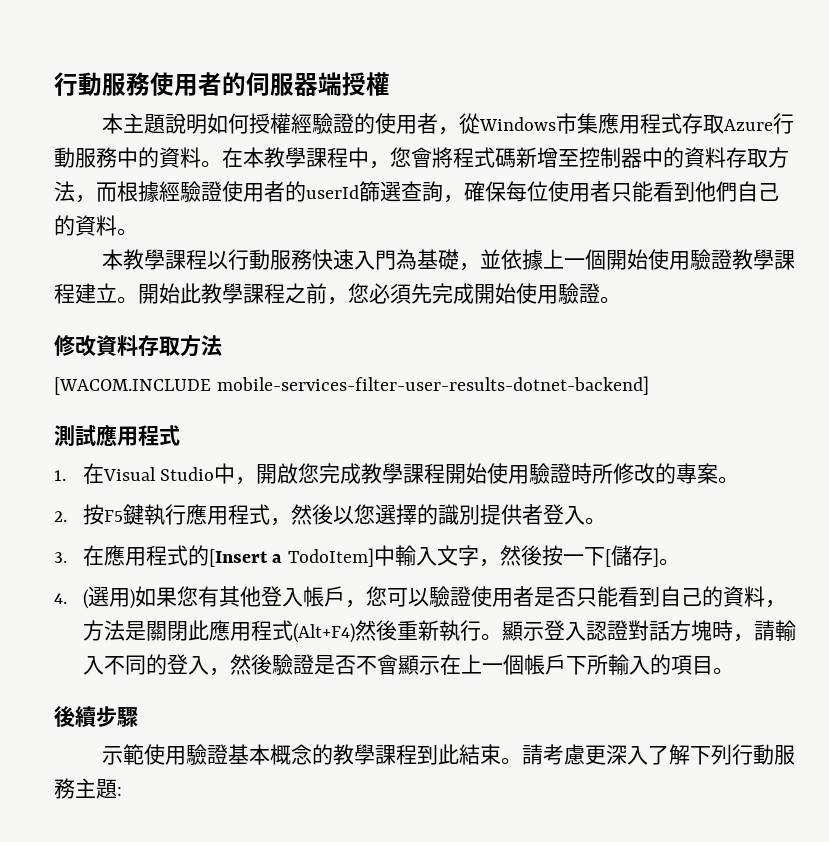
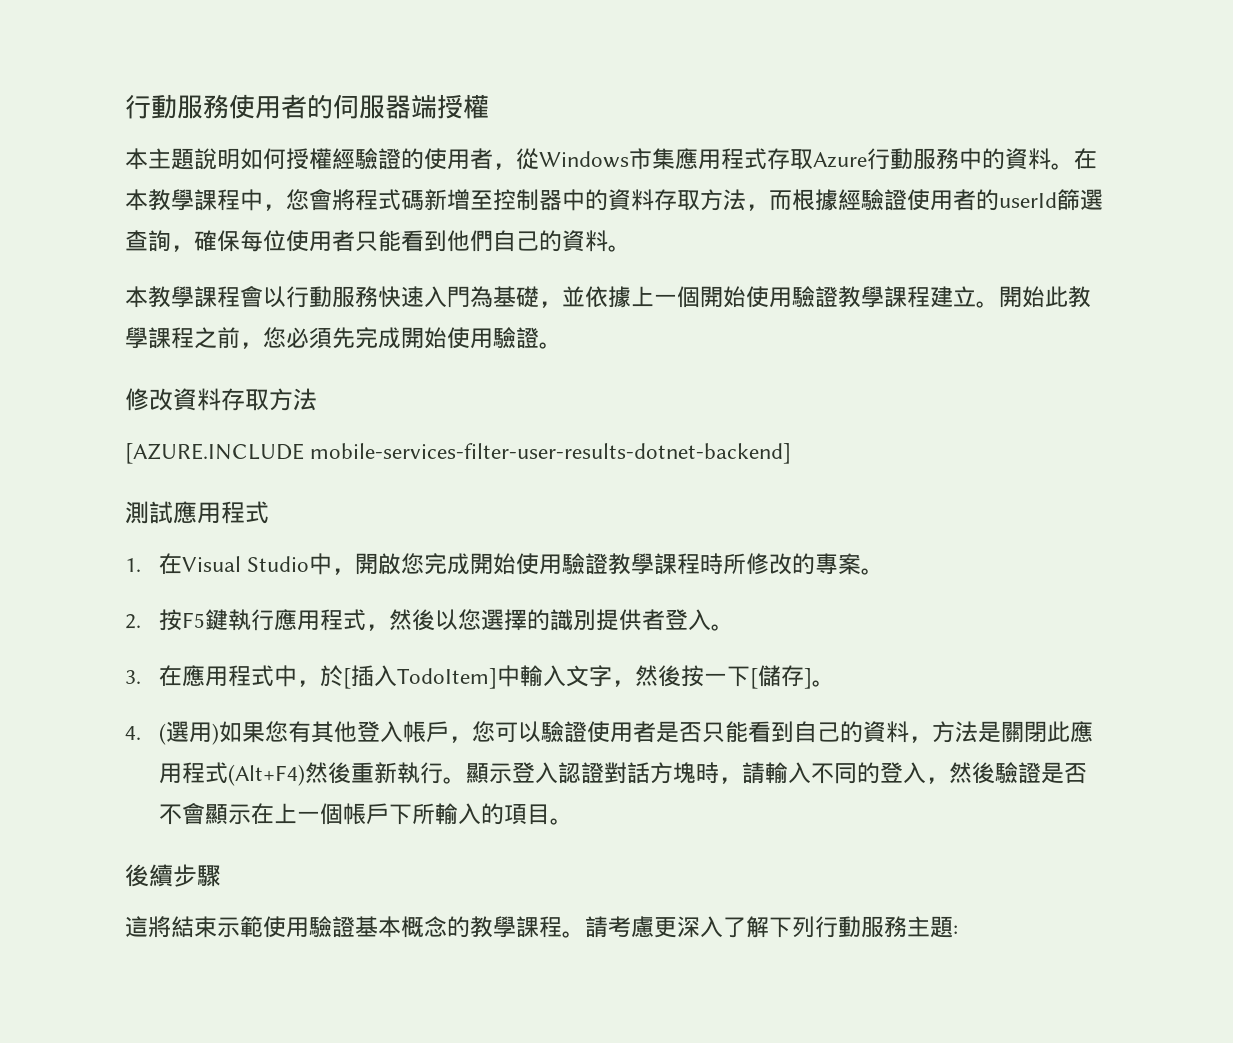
(208, 259) none -> [240,286,263,308] 會
[54,377,211,395] [WACOM.INCLUDE -> [125,443,304,464] [AZURE.INCLUDE
[361,463,572,485] 教學課程開始使用驗證 -> [470,553,701,575] 開始使用驗證教學課程
[187,545,283,567] 的[Insert a -> [273,665,397,689] 中，於[插入
(138, 717) none -> [125,916,217,938] 這將結束
[417,744,502,765] 到此結束 -> (562, 927) none

